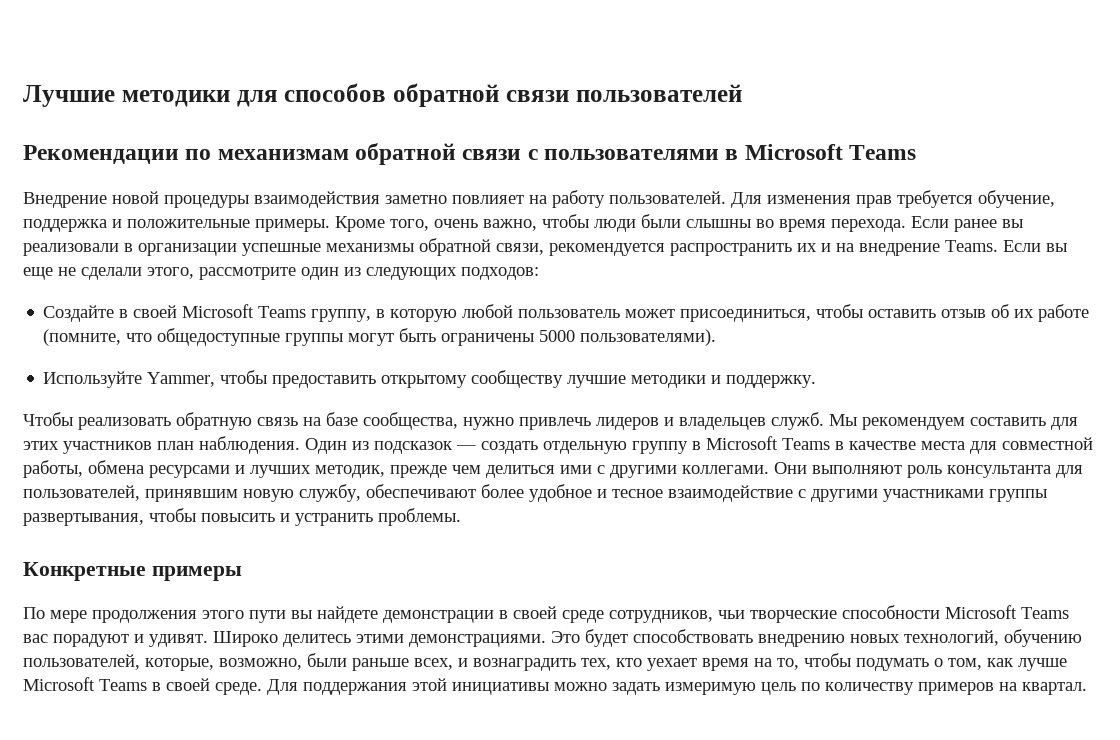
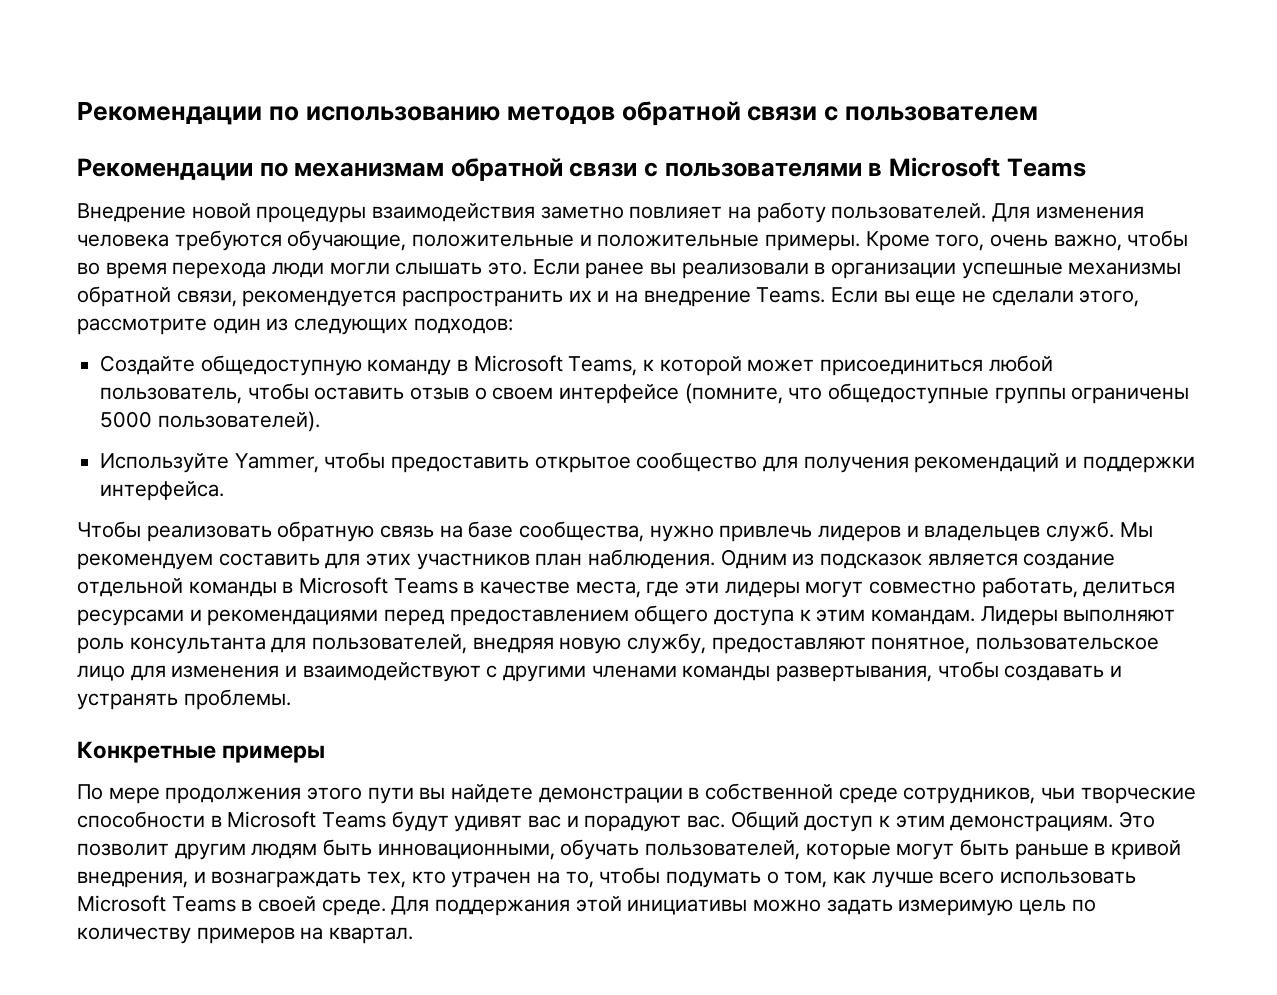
[23,83,742,107] Лучшие методики для способов обратной связи пользователей -> [77,101,1039,126] Рекомендации по использованию методов обратной связи с пользователем
[856,190,1055,208] [23,219,107,232] прав требуется обучение, поддержка -> [77,230,575,251] человека требуются обучающие, положительные
[594,214,906,232] люди были слышны во время перехода. -> [77,262,528,279] во время перехода люди могли слышать это.
[119,304,1090,322] в своей Microsoft Teams группу, в которую любой пользователь может присоединиться, чтобы оставить отзыв об их работе -> [200,355,1053,376] [100,383,680,404] общедоступную команду в Microsoft Teams, к которой может присоединиться любой пользователь, чтобы оставить отзыв о своем интерфейсе
[348,328,437,346] могут быть -> (1066, 395) none
[580,329,717,346] пользователями). -> [157,411,320,432] пользователей).
[381,370,817,388] открытому сообществу лучшие методики и поддержку. -> [534,452,1195,473] [100,481,225,501] открытое сообщество для получения рекомендаций и поддержки интерфейса.
[305,438,347,454] Один -> [720,549,787,569] Одним
[456,441,688,454] — создать отдельную группу -> [927,553,1116,569] [77,578,277,597] является создание отдельной команды
[921,437,1093,454] [23,460,807,478] места для совместной работы, обмена ресурсами и лучших методик, прежде чем делиться ими с другими коллегами. Они -> [575,577,1176,598] [77,605,1058,626] места, где эти лидеры могут совместно работать, делиться ресурсами и рекомендациями перед предоставлением общего доступа к этим командам. Лидеры
[145,489,238,502] принявшим -> [472,637,554,654] внедряя
[366,484,1047,502] [23,508,373,526] обеспечивают более удобное и тесное взаимодействие с другими участниками группы развертывания, чтобы повысить и устранить -> [711,637,1160,654] [77,661,1123,682] [77,693,178,710] предоставляют понятное, пользовательское лицо для изменения и взаимодействуют с другими членами команды развертывания, чтобы создавать и устранять
[513,606,557,619] своей -> [705,783,834,800] собственной
[945,605,1069,619] [23,629,1082,647] [23,653,749,671] Microsoft Teams вас порадуют и удивят. Широко делитесь этими демонстрациями. Это будет способствовать внедрению новых технологий, обучению пользователей, которые, возможно, были раньше всех, и вознаградить тех, кто уехает время -> [210,811,1156,832] [77,839,1182,860] [77,871,532,888] в Microsoft Teams будут удивят вас и порадуют вас. Общий доступ к этим демонстрациям. Это позволит другим людям быть инновационными, обучать пользователей, которые могут быть раньше в кривой внедрения, и вознаграждать тех, кто утрачен
(1067, 664) none -> [939,871,1137,884] всего использовать

